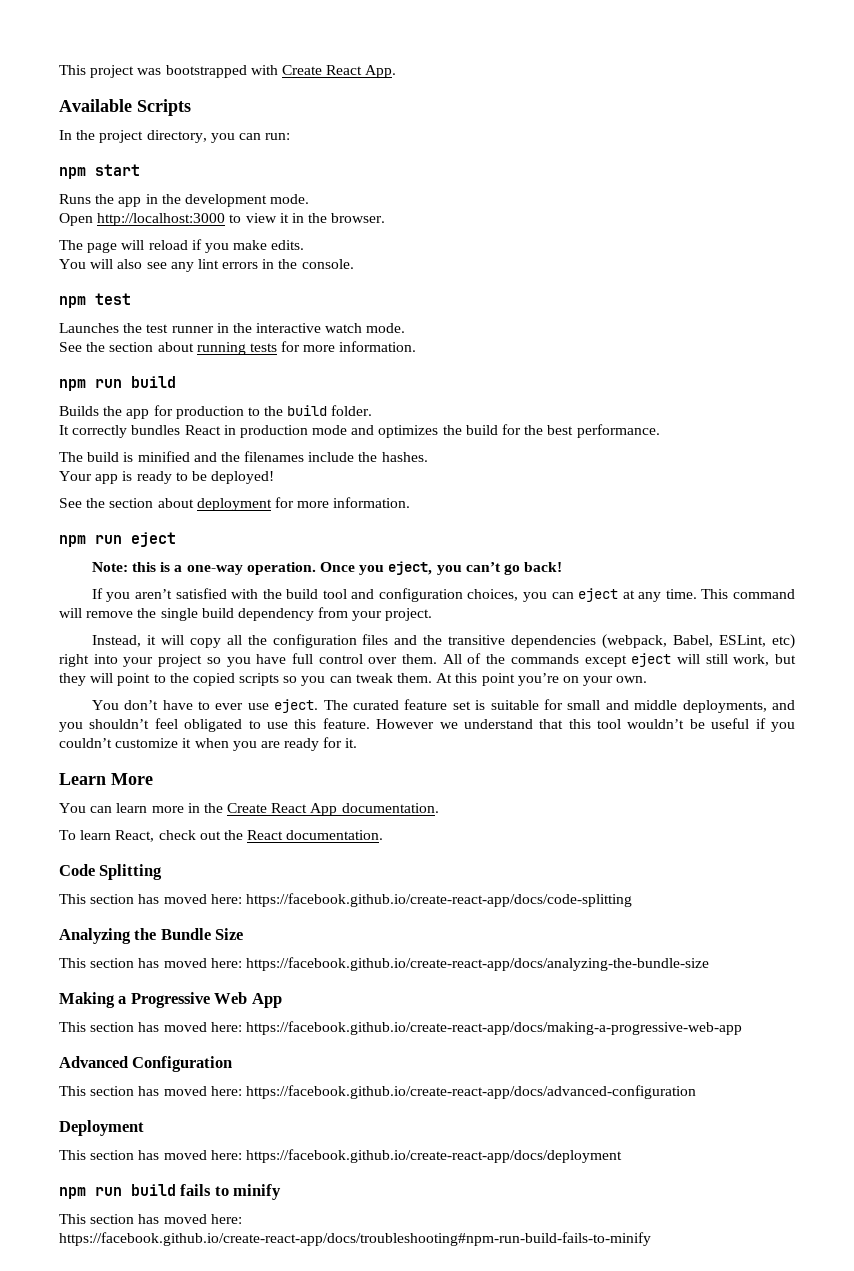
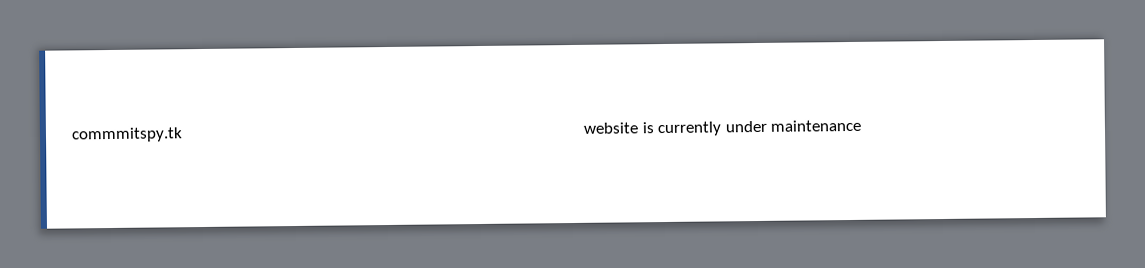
[59,65,397,78] [59,99,191,116] [59,130,291,143] [59,164,140,179] [59,194,310,207] [59,213,386,226] [59,239,305,253] [59,259,354,272] [59,293,131,308] [59,323,406,333] [59,341,417,355] [59,376,176,391] [59,405,373,419] [59,424,660,438] [59,451,428,462] [59,471,275,484] [59,497,411,511] [59,532,176,547] [91,561,563,575] [91,588,795,602] [59,607,433,621] [91,634,795,649] [59,653,797,667] [59,673,648,686] [91,699,795,713] [59,718,796,732] [59,737,358,751] [59,773,153,785] [59,803,439,816] [59,830,384,842] [59,864,163,880] [59,893,632,907] [59,928,244,944] [59,957,709,971] [59,992,282,1008] [59,1021,742,1035] [59,1056,233,1072] [59,1085,696,1099] [59,1120,144,1136] [59,1149,622,1163] [59,1184,282,1200] [59,1214,242,1224] [59,1232,651,1246] This project was bootstrapped with Create React App. // Available Scripts // In the project directory, you can run: // npm start // Runs the app in the development mode. // Open http://localhost:3000 to view it in the browser. // The page will reload if you make edits. // You will also see any lint errors in the console. // npm test // Launches the test runner in the interactive watch mode. // See the section about running tests for more information. // npm run build // Builds the app for production to the build folder. // It correctly bundles React in production mode and optimizes the build for the best performance. // The build is minified and the filenames include the hashes. // Your app is ready to be deployed! // See the section about deployment for more information. // npm run eject // Note: this is a one-way operation. Once you eject, you can’t go back! // If you aren’t satisfied with the build tool and configuration choices, you can eject at any time. This command will remove the single build dependency from your project. // Instead, it will copy all the configuration files and the transitive dependencies (webpack, Babel, ESLint, etc) right into your project so you have full control over them. All of the commands except eject will still work, but they will point to the copied scripts so you can tweak them. At this point you’re on your own. // You don’t have to ever use eject. The curated feature set is suitable for small and middle deployments, and you shouldn’t feel obligated to use this feature. However we understand that this tool wouldn’t be useful if you couldn’t customize it when you are ready for it. // Learn More // You can learn more in the Create React App documentation. // To learn React, check out the React documentation. // Code Splitting // This section has moved here: https://facebook.github.io/create-react-app/docs/code-splitting // Analyzing the Bundle Size // This section has moved here: https://facebook.github.io/create-react-app/docs/analyzing-the-bundle-size // Making a Progressive Web App // This section has moved here: https://facebook.github.io/create-react-app/docs/making-a-progressive-web-app // Advanced Configuration // This section has moved here: https://facebook.github.io/create-react-app/docs/advanced-configuration // Deployment // This section has moved here: https://facebook.github.io/create-react-app/docs/deployment // npm run build fails to minify // This section has moved here: https://facebook.github.io/create-react-app/docs/troubleshooting#npm-run-build-fails-to-minify -> [71,127,183,143] [583,119,862,137] commmitspy.tk // website is currently under maintenance

